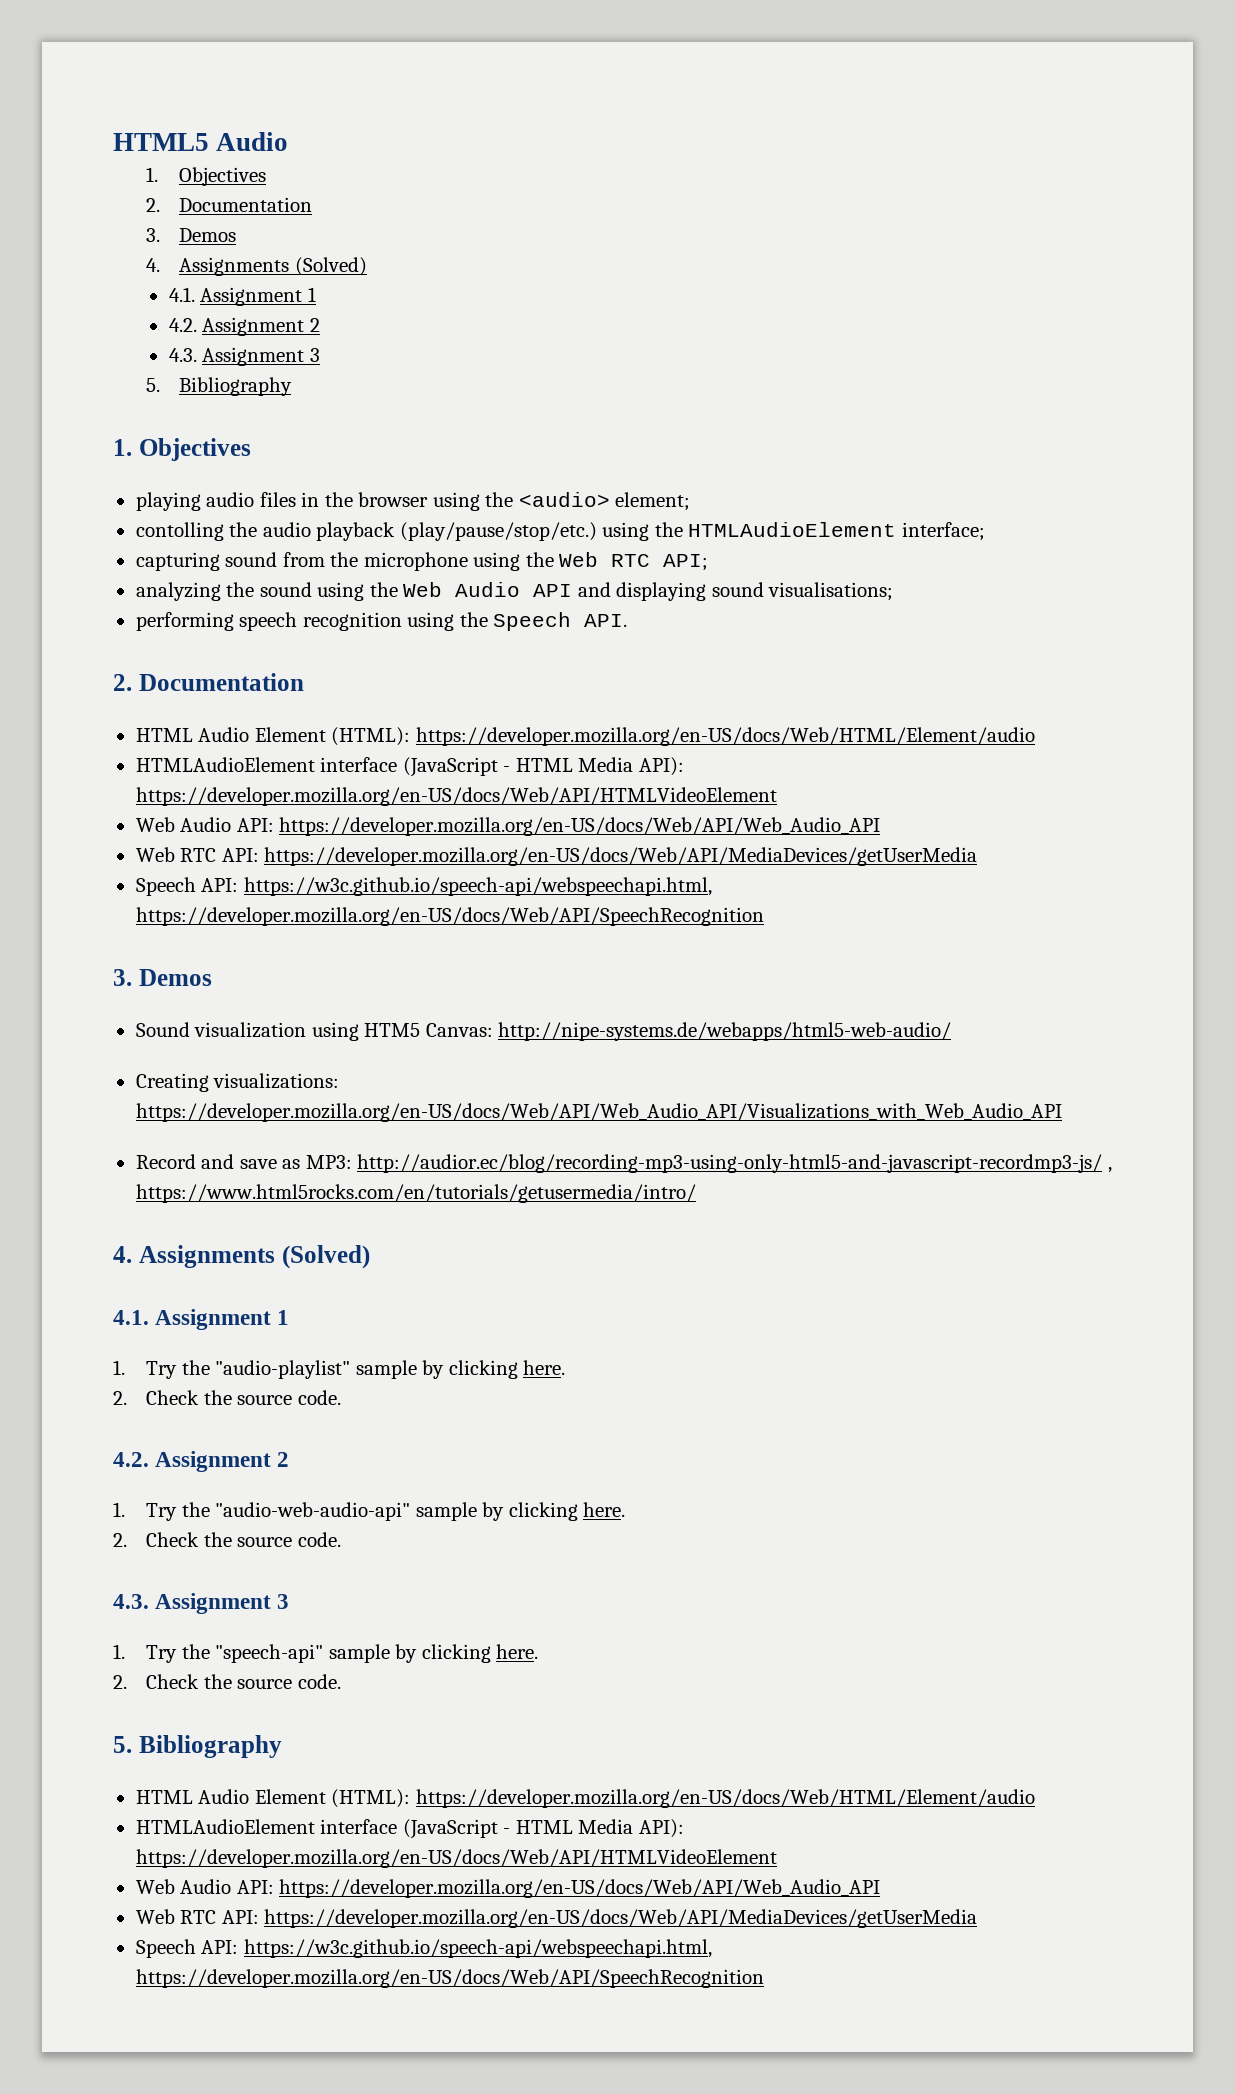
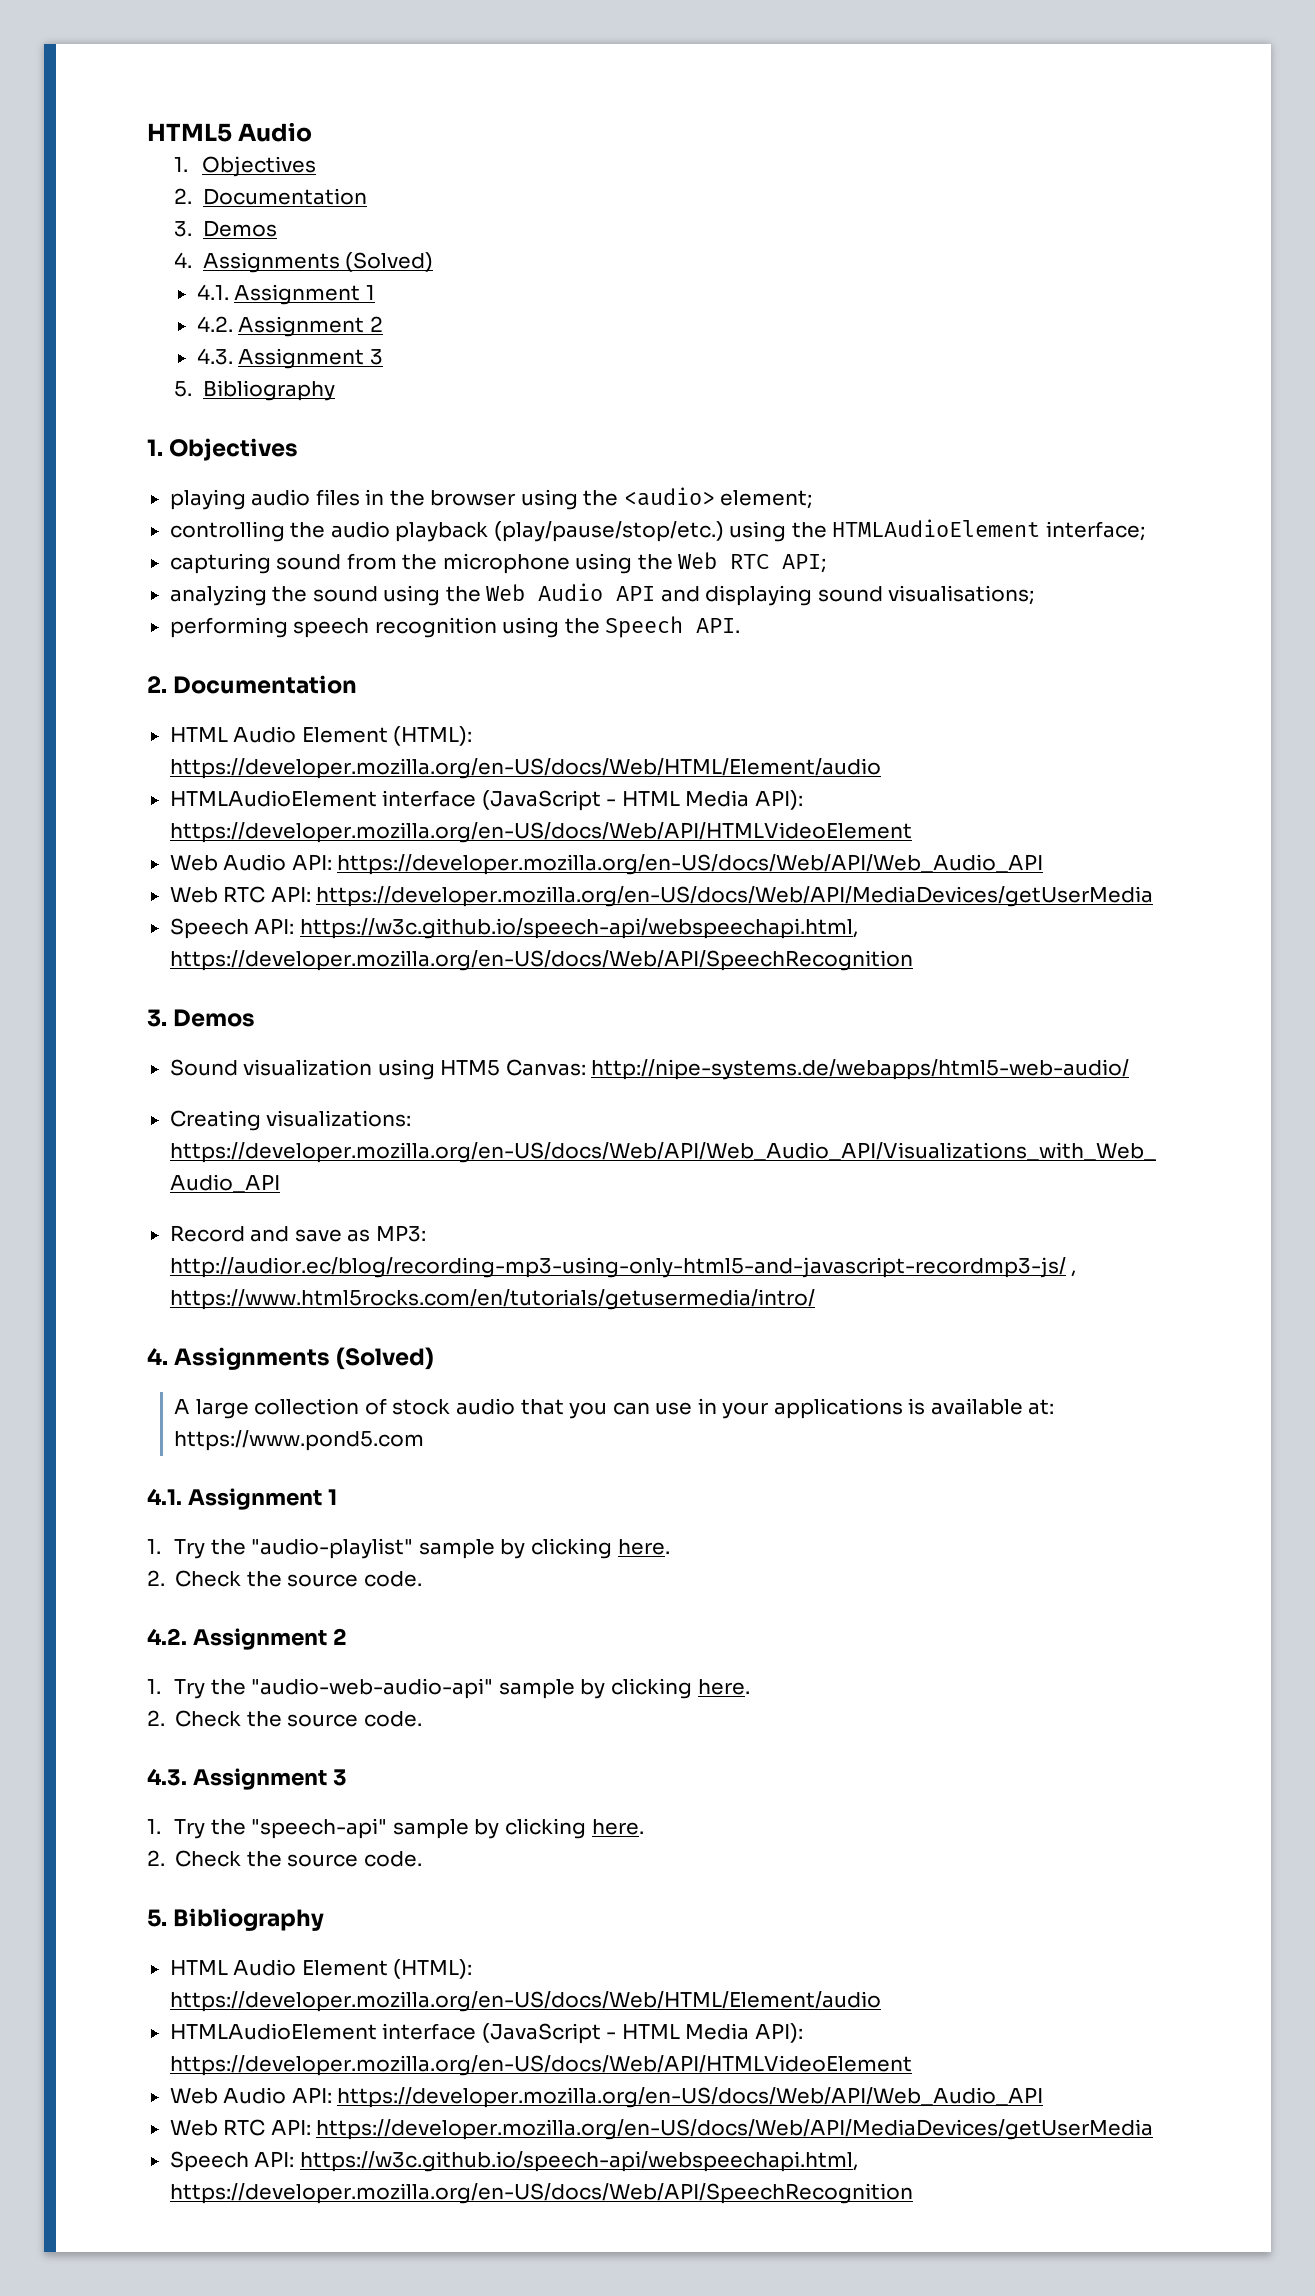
[135,522,224,541] contolling -> [169,521,285,542] controlling
(370, 1257) none -> [174,1398,1055,1419] [174,1430,425,1451] // A large collection of stock audio that you can use in your applications is available at: https://www.pond5.com

